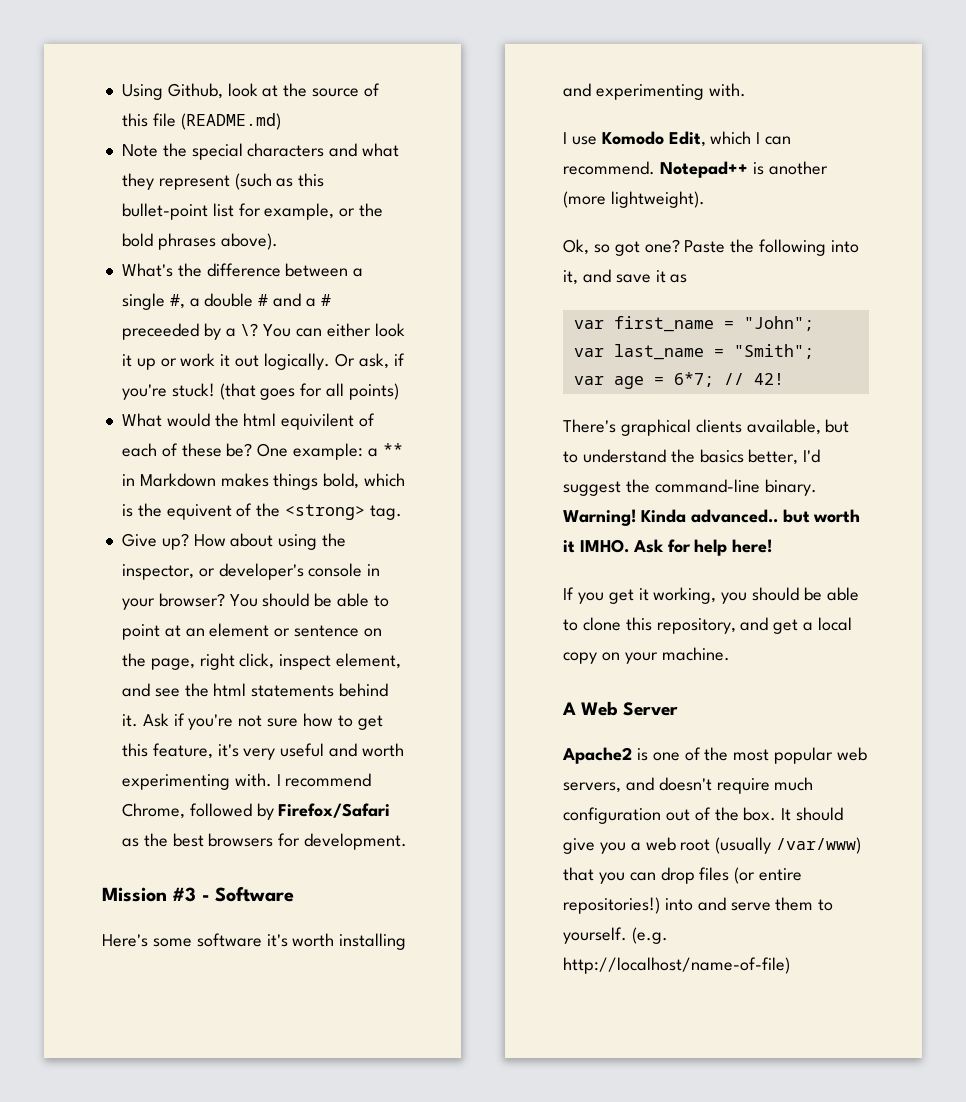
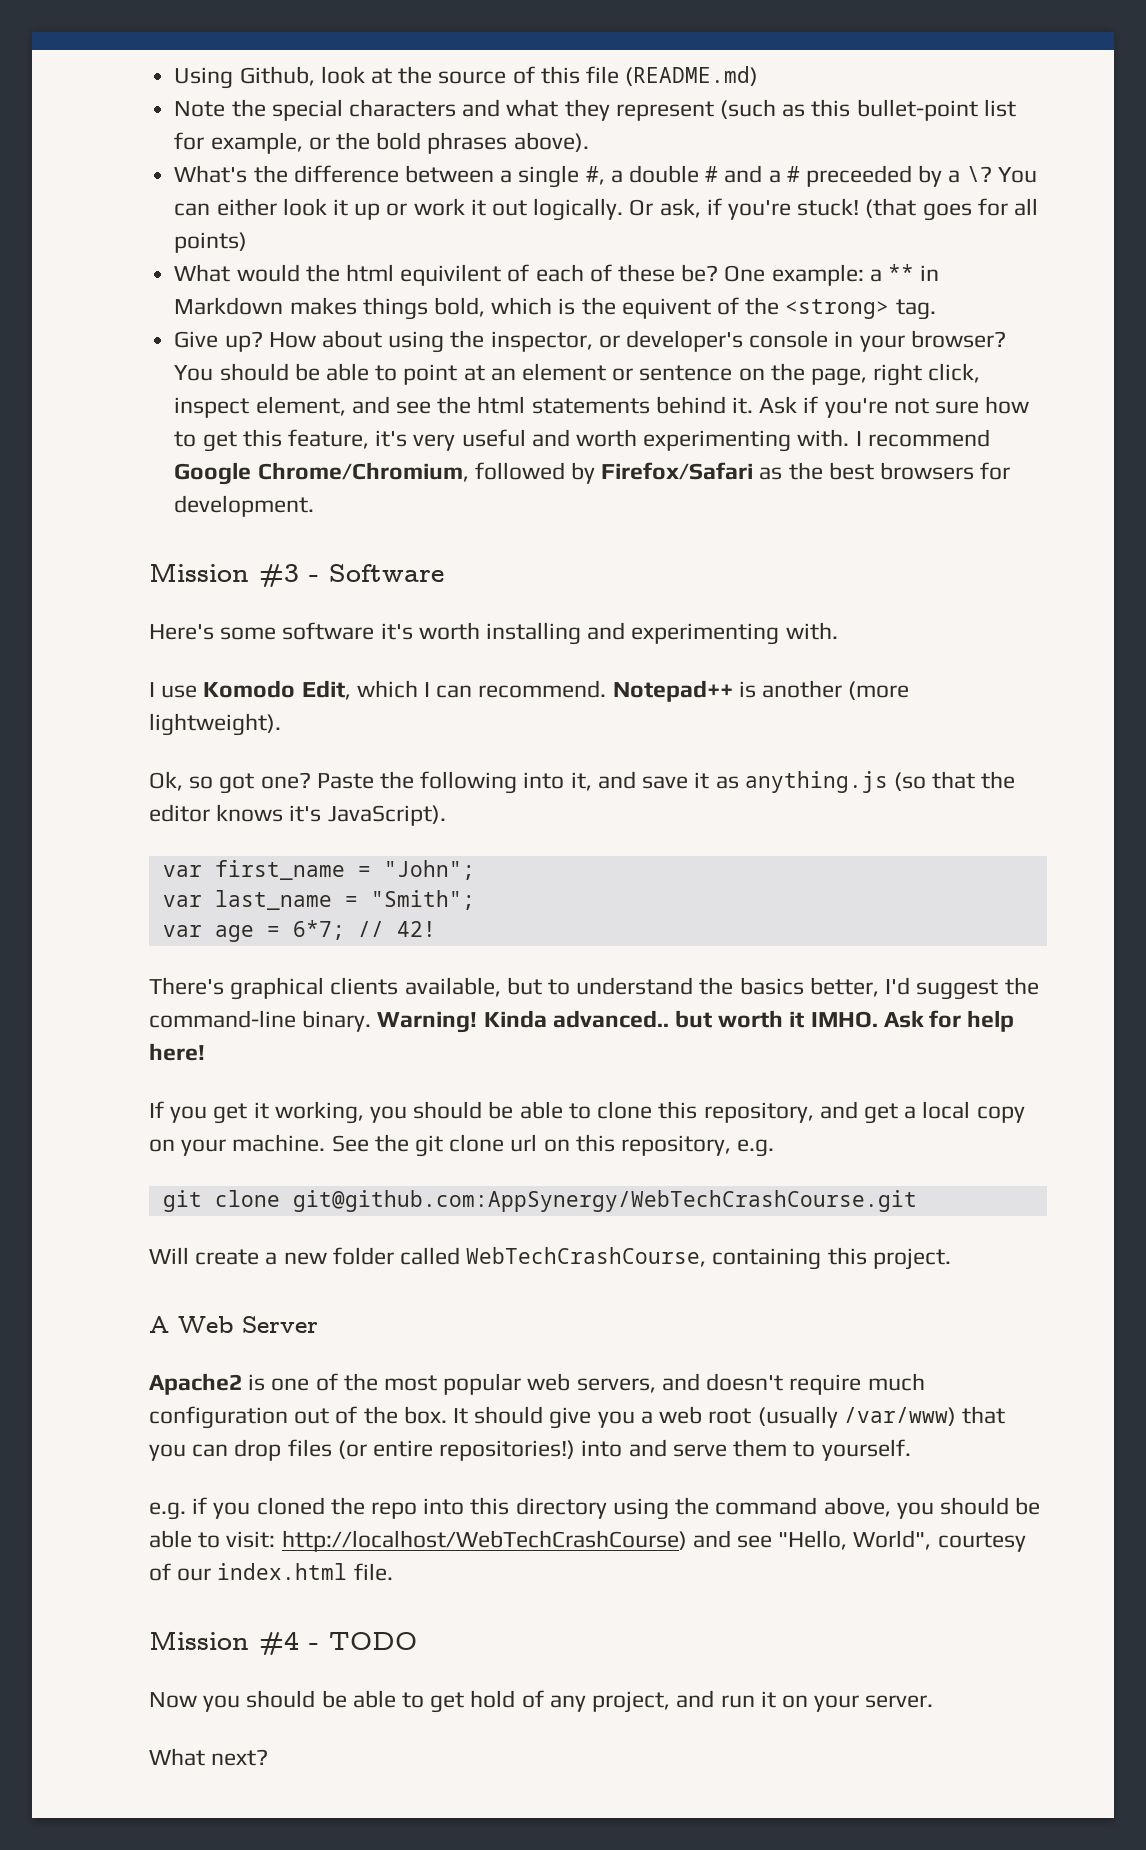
[121,803,185,819] Chrome, -> [174,462,469,485] Google Chrome/Chromium,
(688, 278) none -> [744,771,1016,793] [149,804,446,826] anything.js (so that the editor knows it's JavaScript).
(730, 654) none -> [331,1134,775,1157] [162,1190,917,1212] [149,1247,951,1270] See the git clone url on this repository, e.g. // git clone git@github.com:AppSynergy/WebTechCrashCourse.git // Will create a new folder called WebTechCrashCourse, containing this project.
[631,927,668,944] [563,957,790,974] (e.g. http://localhost/name-of-file) -> [149,1497,1041,1520] [149,1530,1026,1552] [149,1563,393,1581] [149,1631,417,1655] [149,1690,934,1713] [149,1748,269,1766] // e.g. if you cloned the repo into this directory using the command above, you should be able to visit: http://localhost/WebTechCrashCourse) and see "Hello, World", courtesy of our index.html file. // Mission #4 - TODO // Now you should be able to get hold of any project, and run it on your server. // What next?

